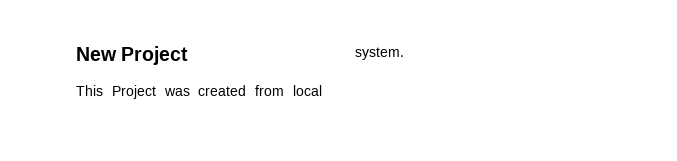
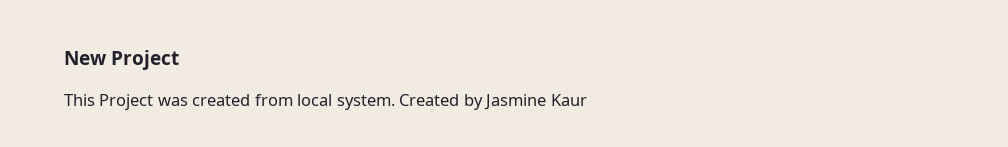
(404, 53) none -> [399,94,587,110] Created by Jasmine Kaur

